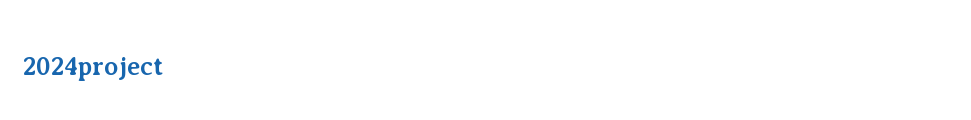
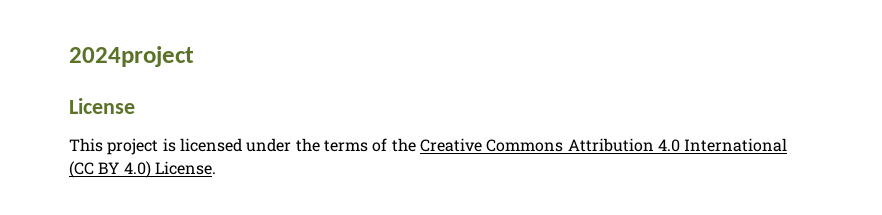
(163, 69) none -> [69,98,135,114] [69,138,788,155] [69,161,216,178] // License // This project is licensed under the terms of the Creative Commons Attribution 4.0 International (CC BY 4.0) License.

